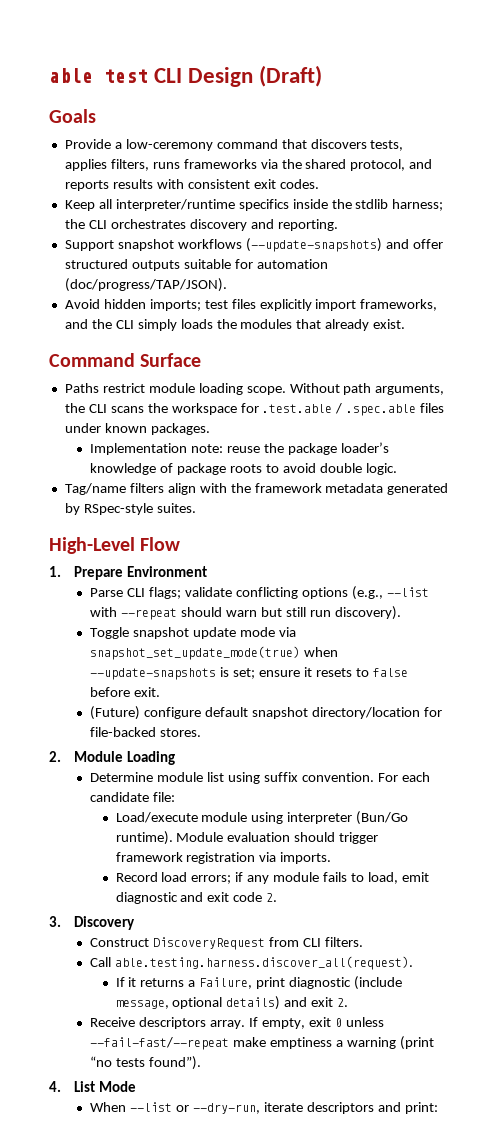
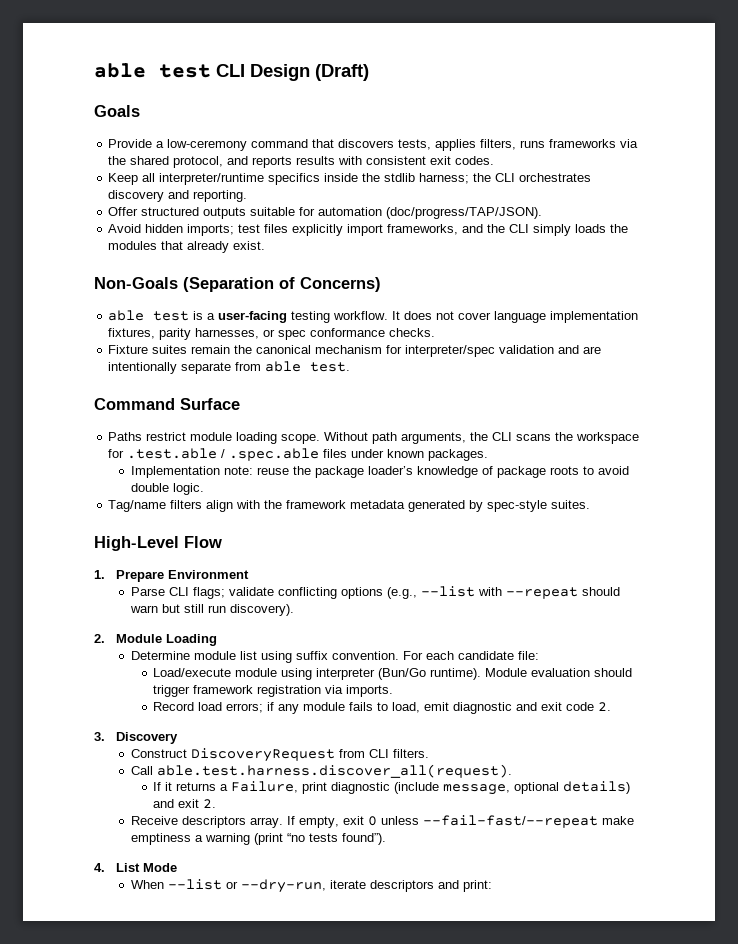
[64,238,443,252] Support snapshot workflows (--update-snapshots) and offer -> [108,207,139,216] Offer
(406, 324) none -> [94,277,381,292] [108,310,639,323] [108,328,436,340] [108,345,602,357] [108,361,351,374] // Non-Goals (Separation of Concerns) // able test is a user-facing testing workflow. It does not cover language implementation fixtures, parity harnesses, or spec conformance checks. // Fixture suites remain the canonical mechanism for interpreter/spec validation and are intentionally separate from able test.
[83,503,153,515] RSpec-style -> [487,500,548,512] spec-style
[90,627,296,639] [90,646,339,660] [90,667,408,680] [90,687,161,697] [90,706,442,720] [90,727,202,737] // Toggle snapshot update mode via snapshot_set_update_mode(true) when --update-snapshots is set; ensure it resets to false before exit. // (Future) configure default snapshot directory/location for file-backed stores. -> (294, 610) none
[115,956,414,970] able.testing.harness.discover_all(request). -> [156,764,512,778] able.test.harness.discover_all(request).

